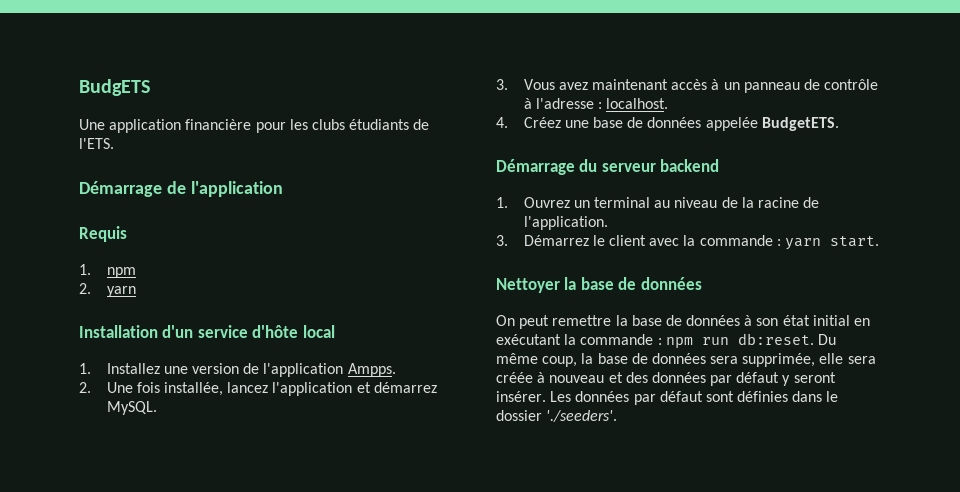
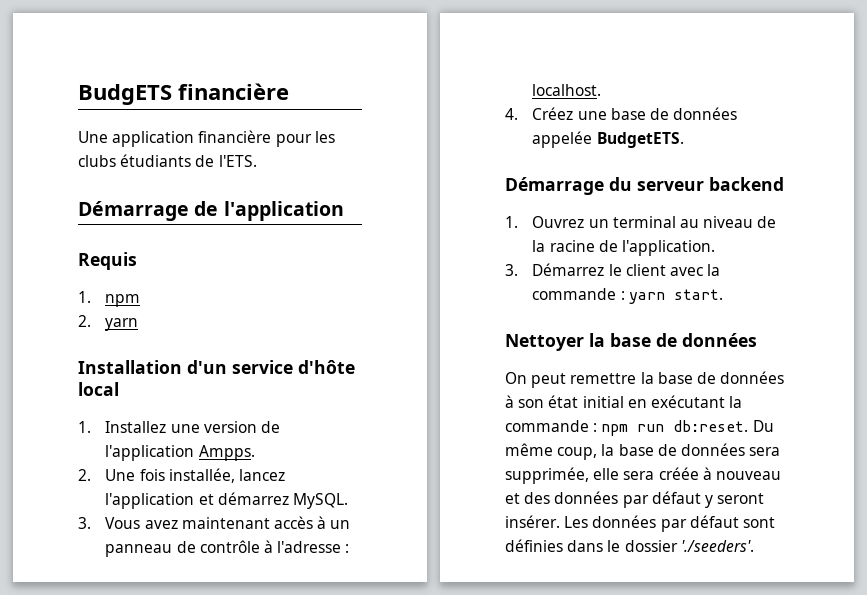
(150, 87) none -> [178,83,289,100] financière

